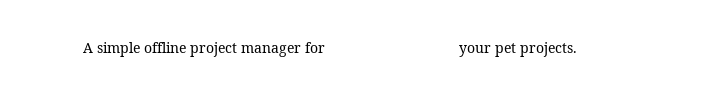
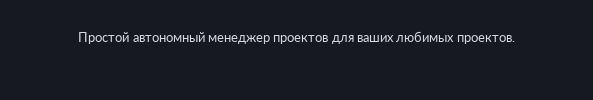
[83,42,577,57] A simple offline project manager for your pet projects. -> [78,31,515,44] Простой автономный менеджер проектов для ваших любимых проектов.

